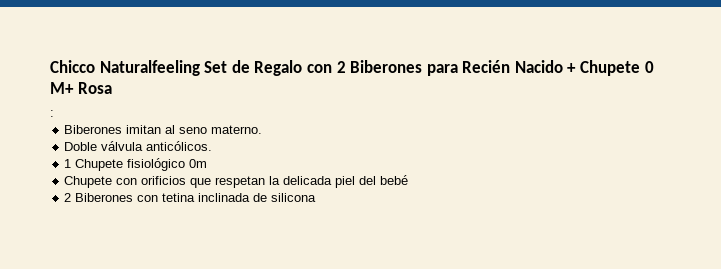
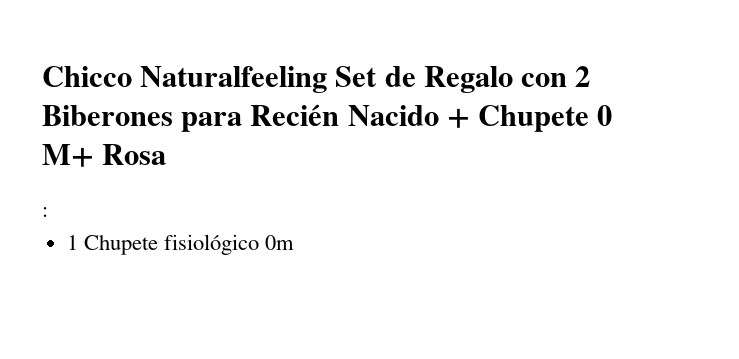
[64,125,263,134] [64,141,213,151] [64,158,208,171] [64,175,409,188] [64,193,317,202] Biberones imitan al seno materno. // Doble válvula anticólicos. // 1 Chupete fisiológico 0m // Chupete con orificios que respetan la delicada piel del bebé // 2 Biberones con tetina inclinada de silicona -> [66,234,294,255] 1 Chupete fisiológico 0m

